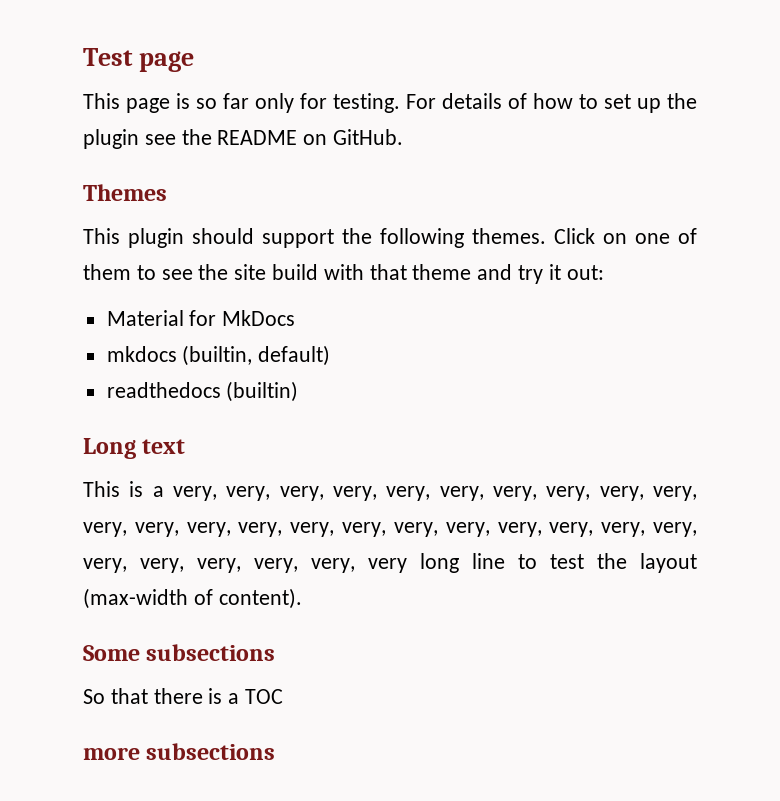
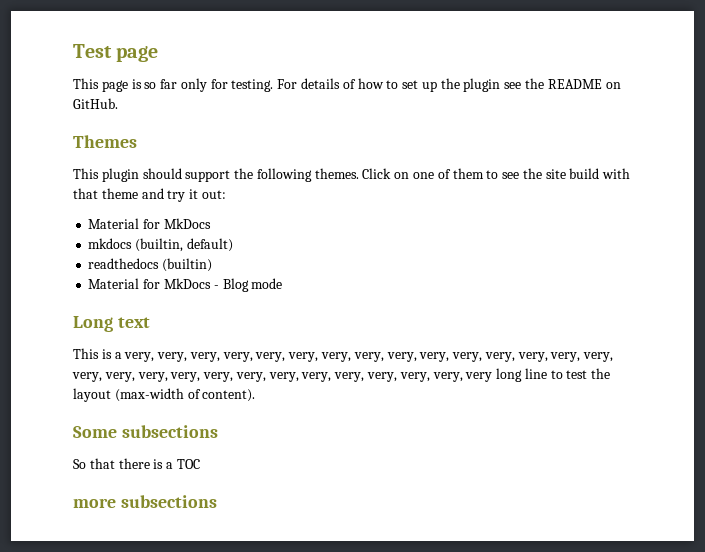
(299, 391) none -> [88,278,283,292] // Material for MkDocs - Blog mode

